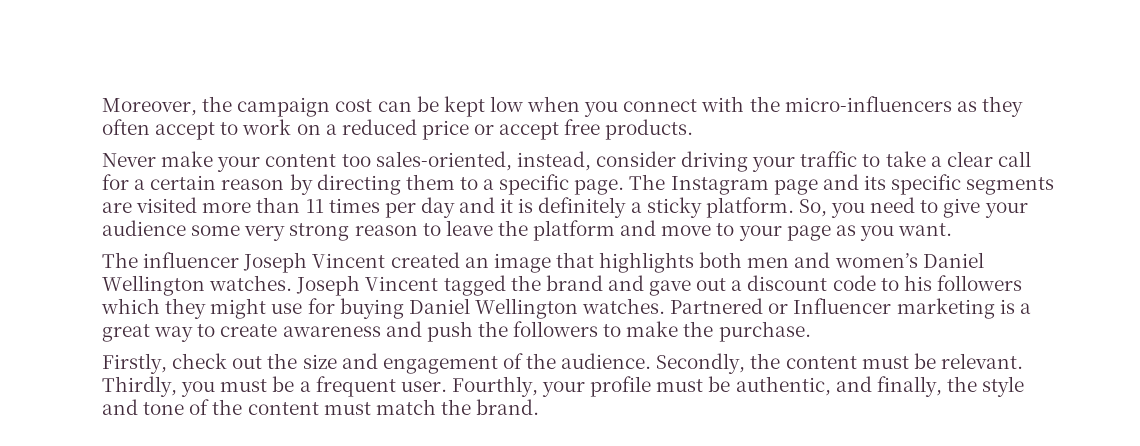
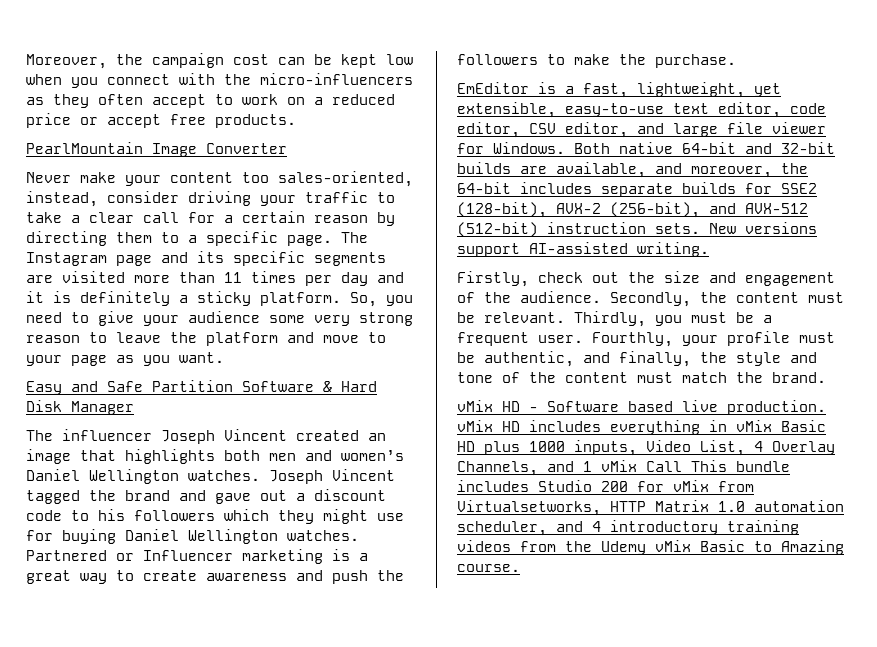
(694, 129) none -> [26,142,287,157] // PearlMountain Image Converter
(953, 229) none -> [26,380,377,395] [26,400,134,415] // Easy and Safe Partition Software & Hard Disk Manager
(811, 331) none -> [457,82,781,98] [457,102,826,118] [457,122,826,138] [457,142,835,154] [457,162,808,178] [457,182,817,197] [457,202,808,218] [457,222,817,237] [457,242,709,257] // EmEditor is a fast, lightweight, yet extensible, easy-to-use text editor, code editor, CSV editor, and large file viewer for Windows. Both native 64-bit and 32-bit builds are available, and moreover, the 64-bit includes separate builds for SSE2 (128-bit), AVX-2 (256-bit), and AVX-512 (512-bit) instruction sets. New versions support AI-assisted writing.
(540, 407) none -> [457,400,826,415] [457,420,826,435] [457,440,835,456] [457,460,790,476] [457,480,754,492] [457,500,844,516] [457,520,799,536] [457,540,844,555] [457,564,520,572] // vMix HD - Software based live production. vMix HD includes everything in vMix Basic HD plus 1000 inputs, Video List, 4 Overlay Channels, and 1 vMix Call This bundle includes Studio 200 for vMix from Virtualsetworks, HTTP Matrix 1.0 automation scheduler, and 4 introductory training videos from the Udemy vMix Basic to Amazing course.

